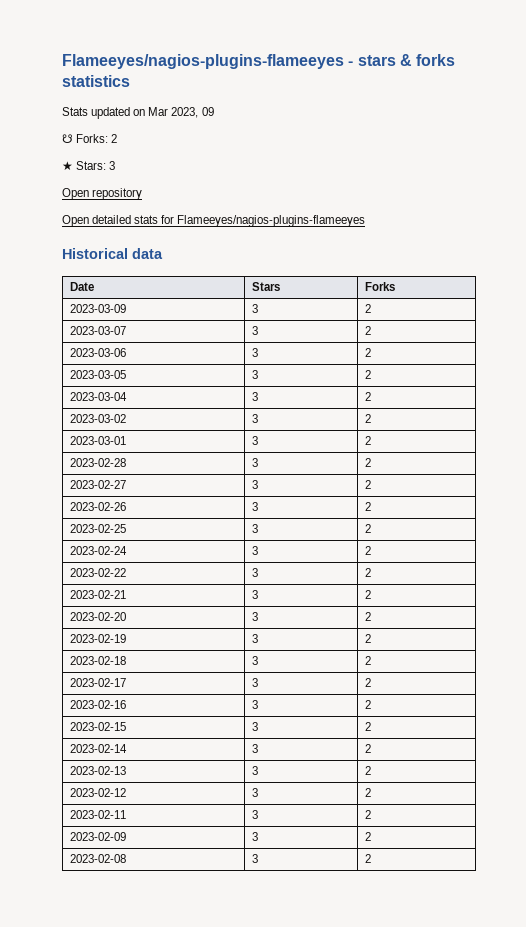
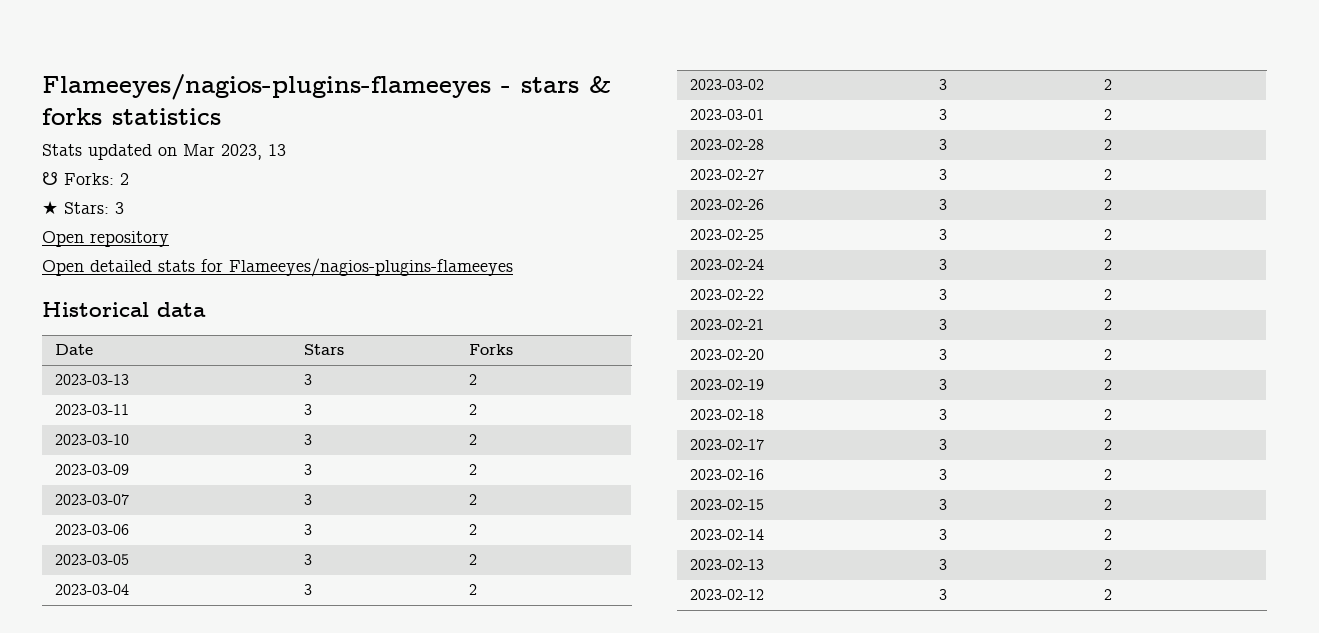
[201,107,214,116] 09 -> [268,144,286,156] 13
(396, 286) none -> [54,374,129,385] [303,374,312,385] [468,374,477,385] [54,404,129,415] [303,404,312,415] [468,404,477,415] [54,434,129,445] [303,434,312,445] [468,434,477,445] // 2023-03-13 | 3 | 2 // 2023-03-11 | 3 | 2 // 2023-03-10 | 3 | 2
[70,810,127,819] [252,810,259,819] [365,810,372,819] [70,832,127,841] [252,832,259,841] [365,832,372,841] [70,854,127,863] [252,854,259,863] [365,854,372,863] // 2023-02-11 | 3 | 2 // 2023-02-09 | 3 | 2 // 2023-02-08 | 3 | 2 -> (1112, 594) none

